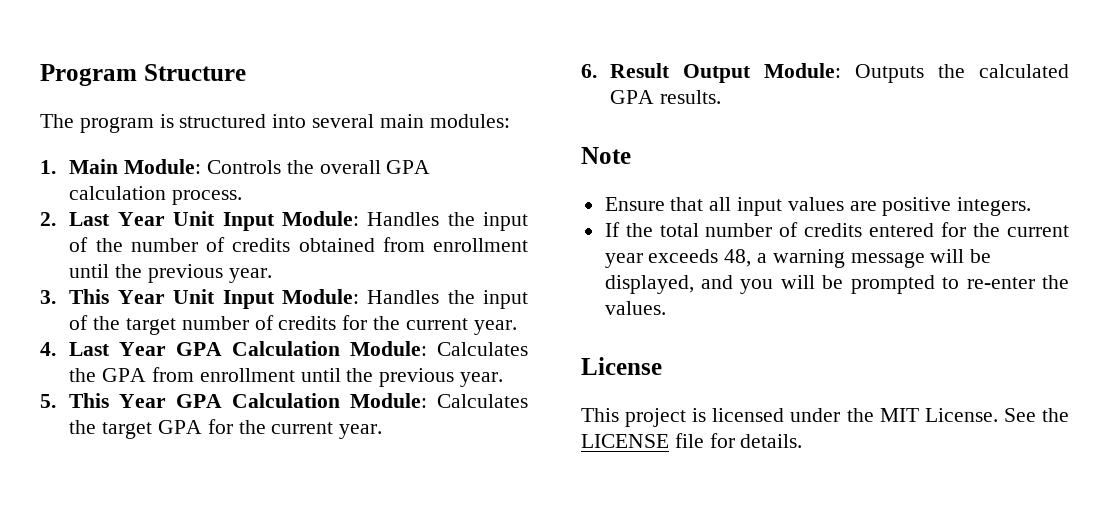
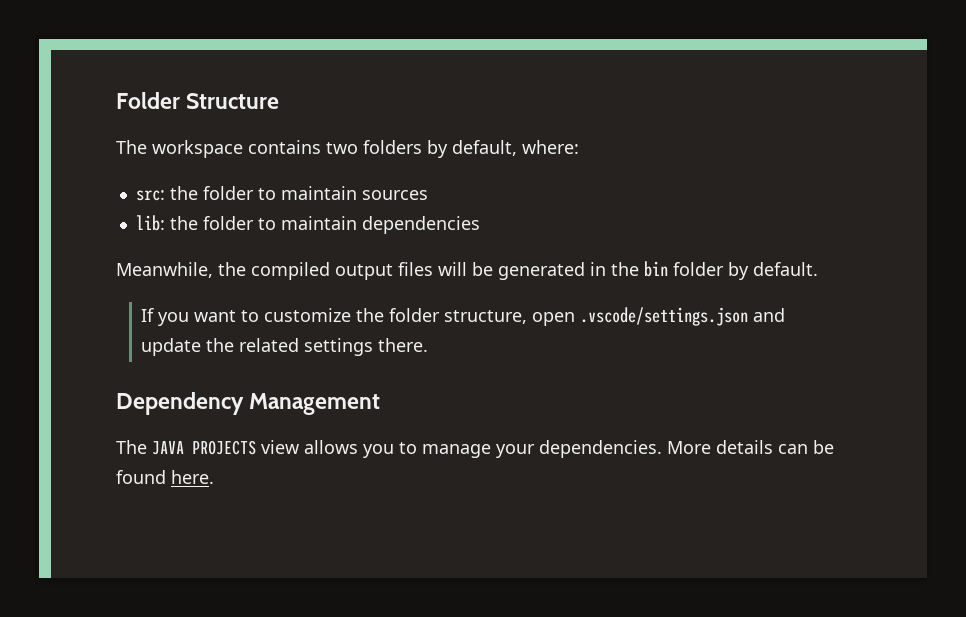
[40,64,137,86] Program -> [116,92,180,109] Folder
[79,114,510,133] [40,159,431,174] [69,186,243,205] [40,211,528,231] [69,237,528,252] [69,264,272,283] [40,289,528,309] [69,315,517,335] [40,341,528,356] [69,367,504,387] [40,393,528,408] [69,419,383,439] [581,63,1069,83] [610,90,722,104] [581,147,631,164] [604,197,1032,216] [604,222,1069,237] [604,249,992,268] [604,275,1069,294] [604,301,666,315] [581,357,662,375] [581,408,1069,427] [581,433,803,448] program is structured into several main modules: // 1. Main Module: Controls the overall GPA calculation process. // 2. Last Year Unit Input Module: Handles the input of the number of credits obtained from enrollment until the previous year. // 3. This Year Unit Input Module: Handles the input of the target number of credits for the current year. // 4. Last Year GPA Calculation Module: Calculates the GPA from enrollment until the previous year. // 5. This Year GPA Calculation Module: Calculates the target GPA for the current year. // 6. Result Output Module: Outputs the calculated GPA results. // Note // Ensure that all input values are positive integers. // If the total number of credits entered for the current year exceeds 48, a warning message will be displayed, and you will be prompted to re-enter the values. // License // This project is licensed under the MIT License. See the LICENSE file for details. -> [152,140,579,158] [135,186,428,201] [135,215,480,234] [116,261,818,280] [141,307,786,326] [141,338,429,356] [116,392,381,415] [116,440,834,458] [116,470,214,484] workspace contains two folders by default, where: // src: the folder to maintain sources // lib: the folder to maintain dependencies // Meanwhile, the compiled output files will be generated in the bin folder by default. // If you want to customize the folder structure, open .vscode/settings.json and update the related settings there. // Dependency Management // The JAVA PROJECTS view allows you to manage your dependencies. More details can be found here.

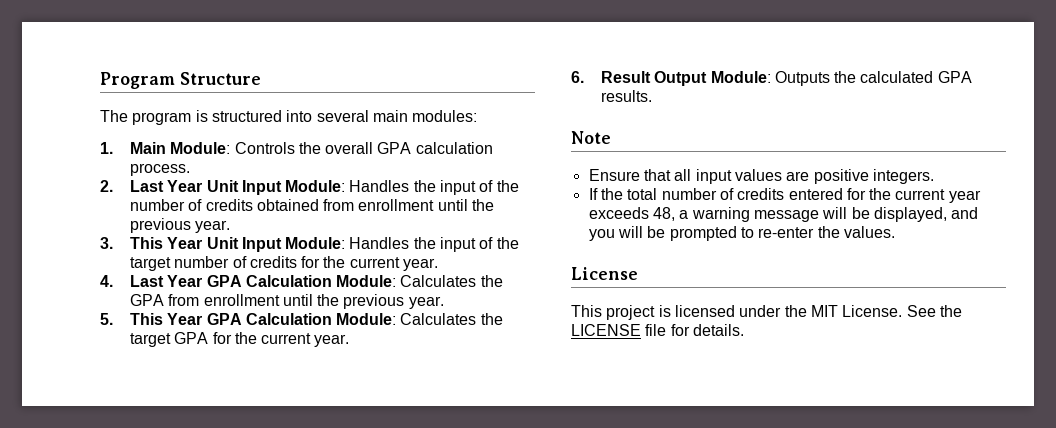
[116,92,180,109] Folder -> [100,72,175,89] Program
[152,140,579,158] [135,186,428,201] [135,215,480,234] [116,261,818,280] [141,307,786,326] [141,338,429,356] [116,392,381,415] [116,440,834,458] [116,470,214,484] workspace contains two folders by default, where: // src: the folder to maintain sources // lib: the folder to maintain dependencies // Meanwhile, the compiled output files will be generated in the bin folder by default. // If you want to customize the folder structure, open .vscode/settings.json and update the related settings there. // Dependency Management // The JAVA PROJECTS view allows you to manage your dependencies. More details can be found here. -> [132,110,478,125] [100,142,493,154] [129,163,190,176] [100,180,519,195] [129,199,495,211] [129,218,231,233] [100,237,519,252] [129,256,439,271] [100,275,503,287] [129,294,444,309] [100,313,503,325] [129,332,350,347] [571,71,972,86] [600,90,652,102] [571,131,611,144] [588,169,934,184] [588,188,981,203] [588,207,979,222] [588,226,895,241] [571,267,638,280] [571,305,962,320] [571,324,744,336] program is structured into several main modules: // 1. Main Module: Controls the overall GPA calculation process. // 2. Last Year Unit Input Module: Handles the input of the number of credits obtained from enrollment until the previous year. // 3. This Year Unit Input Module: Handles the input of the target number of credits for the current year. // 4. Last Year GPA Calculation Module: Calculates the GPA from enrollment until the previous year. // 5. This Year GPA Calculation Module: Calculates the target GPA for the current year. // 6. Result Output Module: Outputs the calculated GPA results. // Note // Ensure that all input values are positive integers. // If the total number of credits entered for the current year exceeds 48, a warning message will be displayed, and you will be prompted to re-enter the values. // License // This project is licensed under the MIT License. See the LICENSE file for details.

